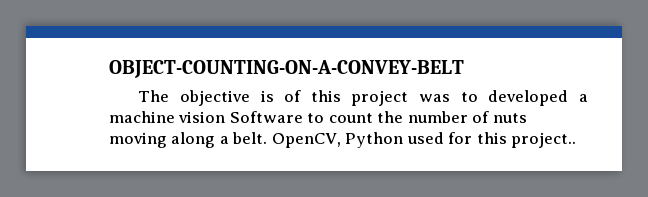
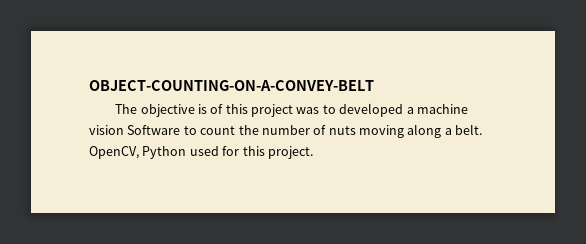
[511,132,577,148] project.. -> [267,146,313,159] project.

